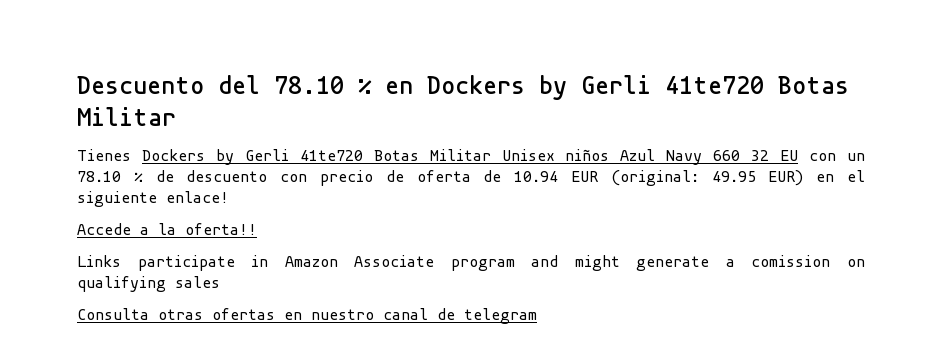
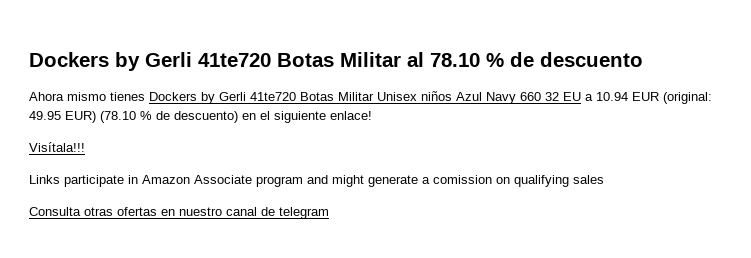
[77,75,849,100] [77,107,176,126] [77,149,131,161] Descuento del 78.10 % en Dockers by Gerli 41te720 Botas Militar // Tienes -> [29,52,643,71] [29,92,145,101] Dockers by Gerli 41te720 Botas Militar al 78.10 % de descuento // Ahora mismo tienes
[809,153,865,161] [77,170,502,186] con un 78.10 % de descuento con precio de oferta de -> [585,94,593,101] a
(804, 178) none -> [100,111,238,123] (78.10 % de descuento)
[77,223,257,235] Accede a la oferta!! -> [29,142,85,152] Visítala!!!

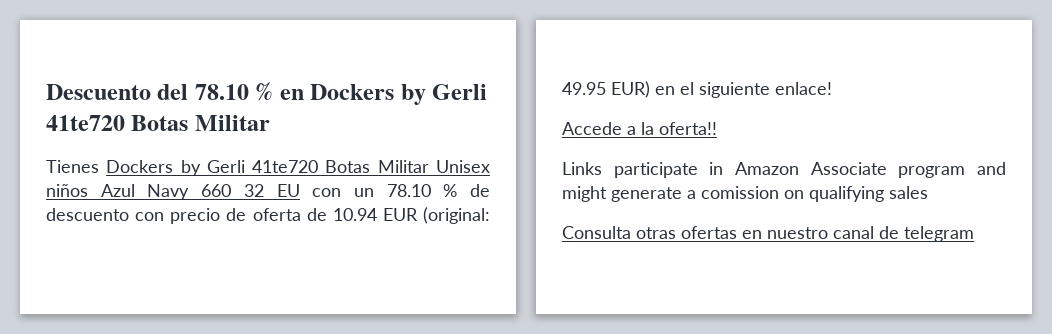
[29,52,643,71] [29,92,145,101] Dockers by Gerli 41te720 Botas Militar al 78.10 % de descuento // Ahora mismo tienes -> [46,82,488,105] [46,115,270,131] [46,160,99,173] Descuento del 78.10 % en Dockers by Gerli 41te720 Botas Militar // Tienes
[585,94,593,101] a -> [312,184,490,197] [46,208,327,224] con un 78.10 % de descuento con precio de oferta de
[100,111,238,123] (78.10 % de descuento) -> (650, 89) none
[29,142,85,152] Visítala!!! -> [562,122,717,135] Accede a la oferta!!

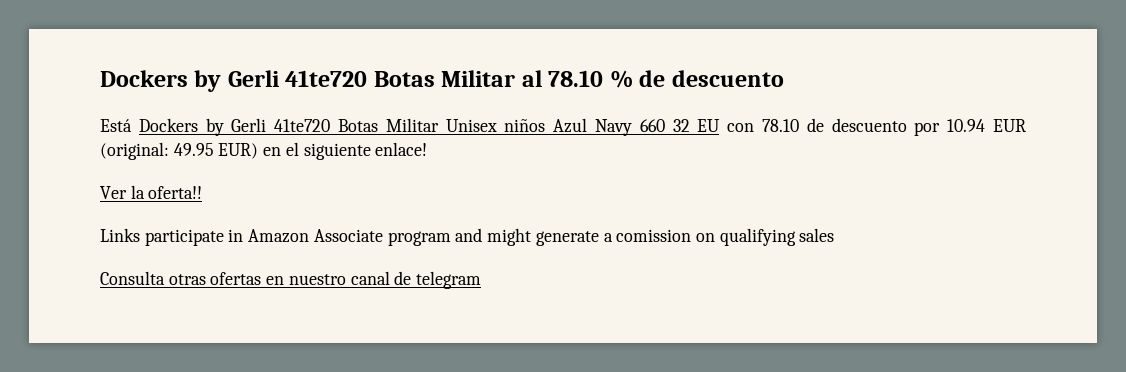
[46,82,488,105] [46,115,270,131] [46,160,99,173] Descuento del 78.10 % en Dockers by Gerli 41te720 Botas Militar // Tienes -> [100,70,784,92] [100,119,132,132] Dockers by Gerli 41te720 Botas Militar al 78.10 % de descuento // Está
[353,184,490,197] [46,208,327,224] un 78.10 % de descuento con precio de oferta de -> [761,118,941,136] 78.10 de descuento por
[562,122,636,135] Accede a -> [100,186,127,199] Ver

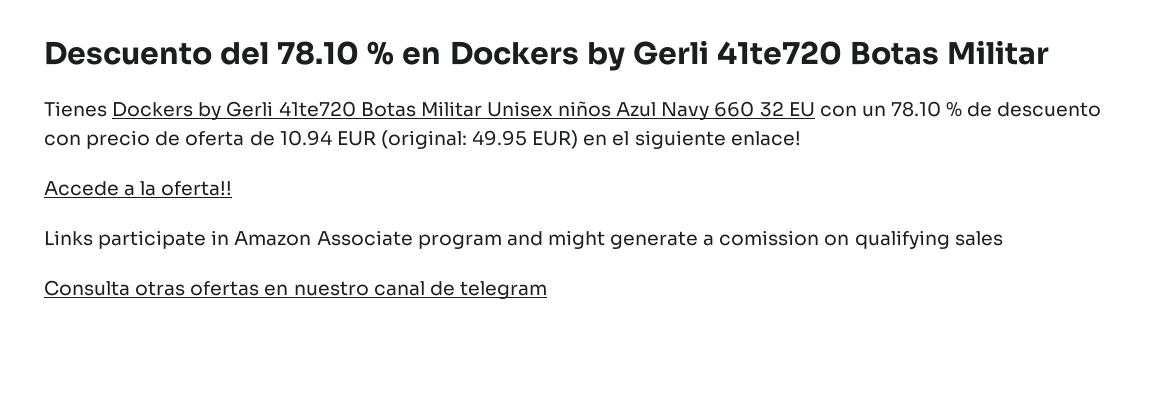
[100,70,784,92] [100,119,132,132] Dockers by Gerli 41te720 Botas Militar al 78.10 % de descuento // Está -> [44,40,1049,71] [44,101,107,117] Descuento del 78.10 % en Dockers by Gerli 41te720 Botas Militar // Tienes
[761,118,941,136] 78.10 de descuento por -> [861,101,1102,117] [44,130,275,149] un 78.10 % de descuento con precio de oferta de
[100,186,127,199] Ver -> [44,181,136,196] Accede a

